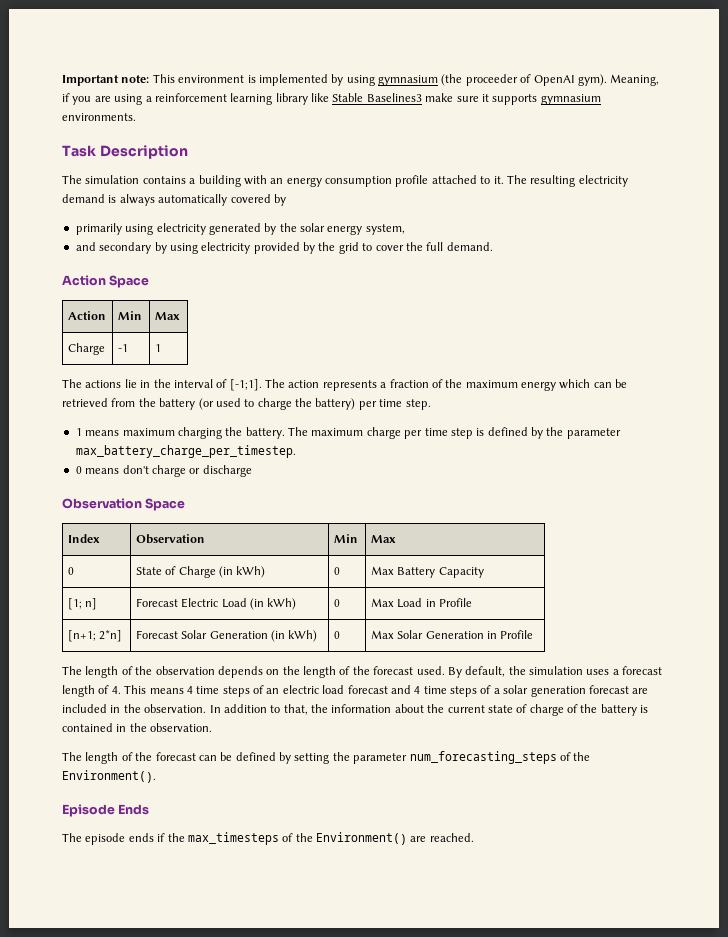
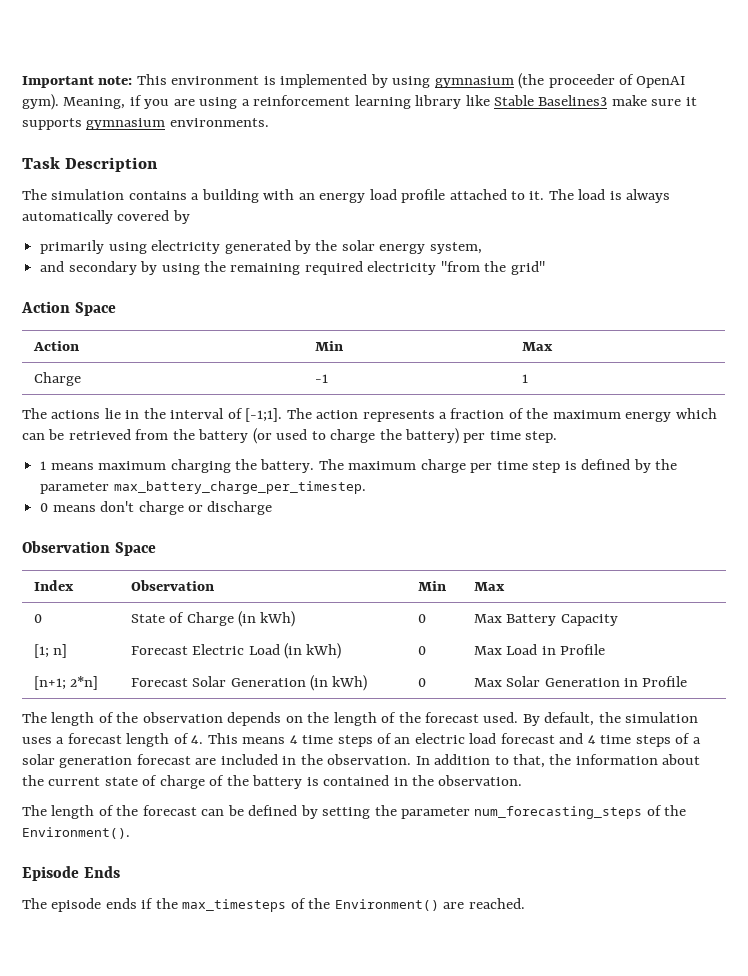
[325,176,392,187] consumption -> [369,189,397,200] load
[530,175,628,187] [62,194,105,203] resulting electricity demand -> [578,189,606,200] load
[201,242,493,254] electricity provided by the grid to cover the full demand. -> [203,261,545,275] the remaining required electricity "from the grid"

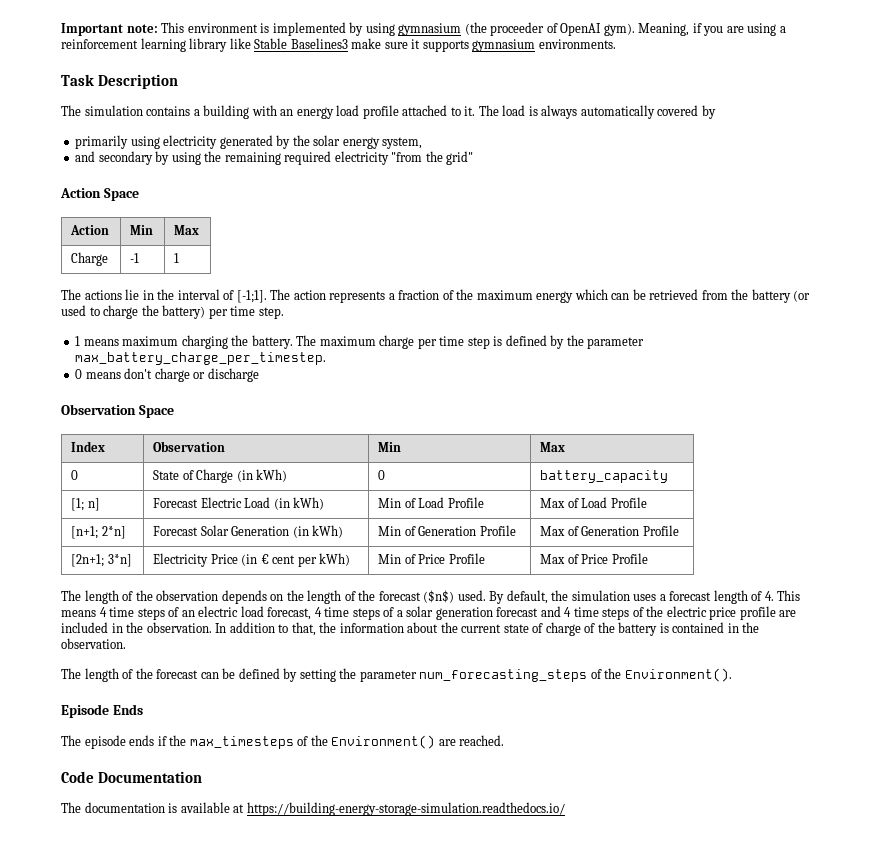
[473,614,618,626] Max Battery Capacity -> [540,470,669,483] battery_capacity
[417,646,426,655] [473,644,556,655] 0 | Max Load in -> [378,497,484,508] [540,497,608,508] Min of Load Profile | Max of Load
[417,678,426,687] [473,676,638,687] 0 | Max Solar Generation in -> [378,525,516,536] [540,525,679,536] [71,554,132,567] [153,553,351,567] [378,553,485,564] [540,554,609,564] Min of Generation Profile | Max of Generation Profile // [2n+1; 3*n] | Electricity Price (in € cent per kWh) | Min of Price Profile | Max of Price
(480, 717) none -> [423,590,455,603] ($n$)
[500,733,584,744] forecast and -> [267,607,312,620] forecast,
(191, 759) none -> [540,606,776,620] and 4 time steps of the electric price profile
(525, 903) none -> [61,771,202,783] [61,802,565,816] // Code Documentation // The documentation is available at https://building-energy-storage-simulation.readthedocs.io/

